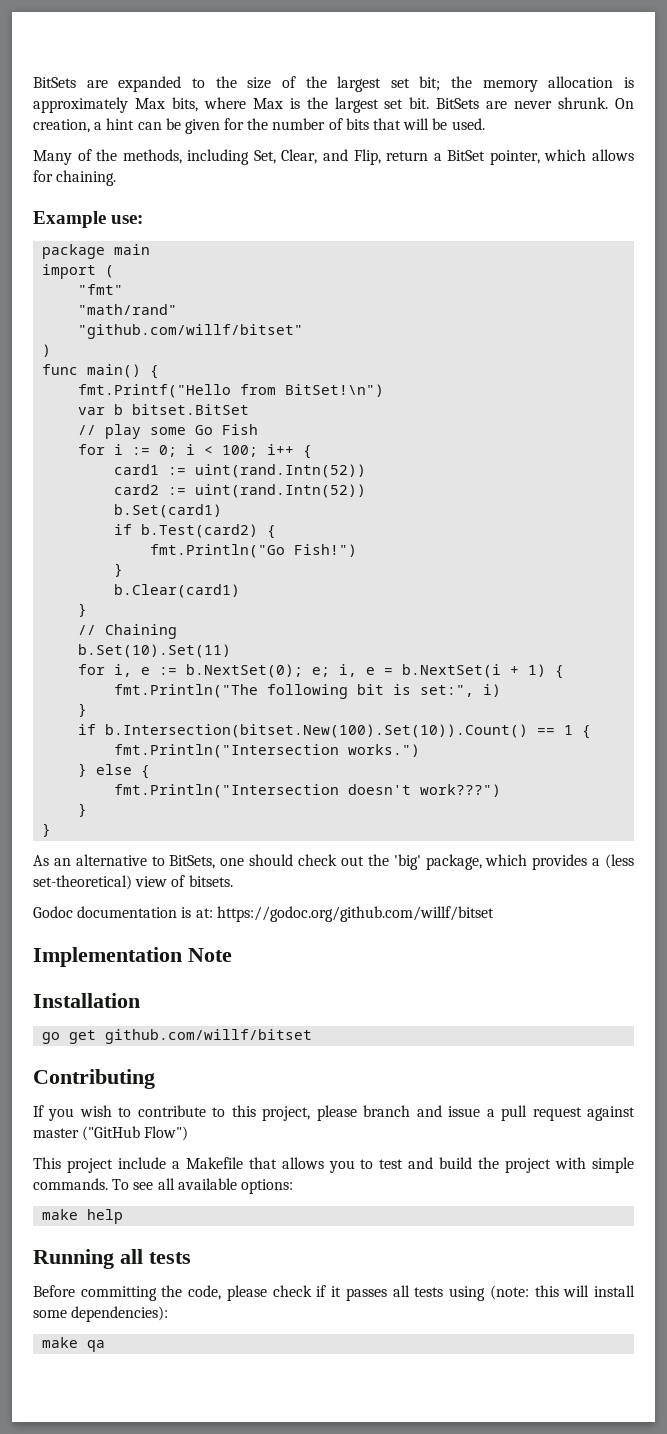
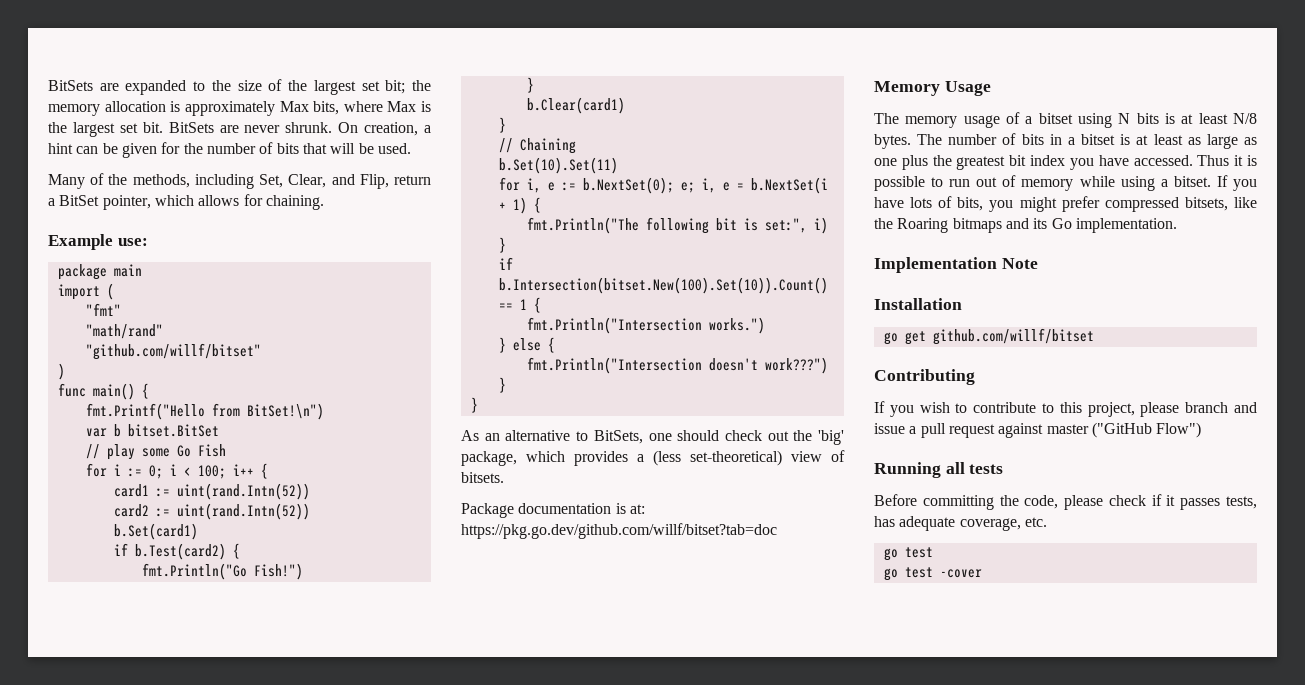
[33,906,73,918] Godoc -> [461,503,514,518] Package
[216,906,494,922] https://godoc.org/github.com/willf/bitset -> [461,523,777,539] [874,81,991,96] [874,112,1257,128] [874,133,1257,149] [874,155,1257,170] [874,175,1257,191] [874,196,1257,212] [874,218,1177,233] https://pkg.go.dev/github.com/willf/bitset?tab=doc // Memory Usage // The memory usage of a bitset using N bits is at least N/8 bytes. The number of bits in a bitset is at least as large as one plus the greatest bit index you have accessed. Thus it is possible to run out of memory while using a bitset. If you have lots of bits, you might prefer compressed bitsets, like the Roaring bitmaps and its Go implementation.
[33,1157,634,1173] [33,1178,293,1194] [42,1209,124,1224] // This project include a Makefile that allows you to test and build the project with simple commands. To see all available options: // make help -> (1202, 430) none
[392,1285,636,1301] [33,1306,169,1322] [42,1337,106,1352] all tests using (note: this will install some dependencies): // make qa -> [1226,496,1257,509] [874,516,1047,531] [883,547,933,561] [883,567,982,581] tests, has adequate coverage, etc. // go test // go test -cover

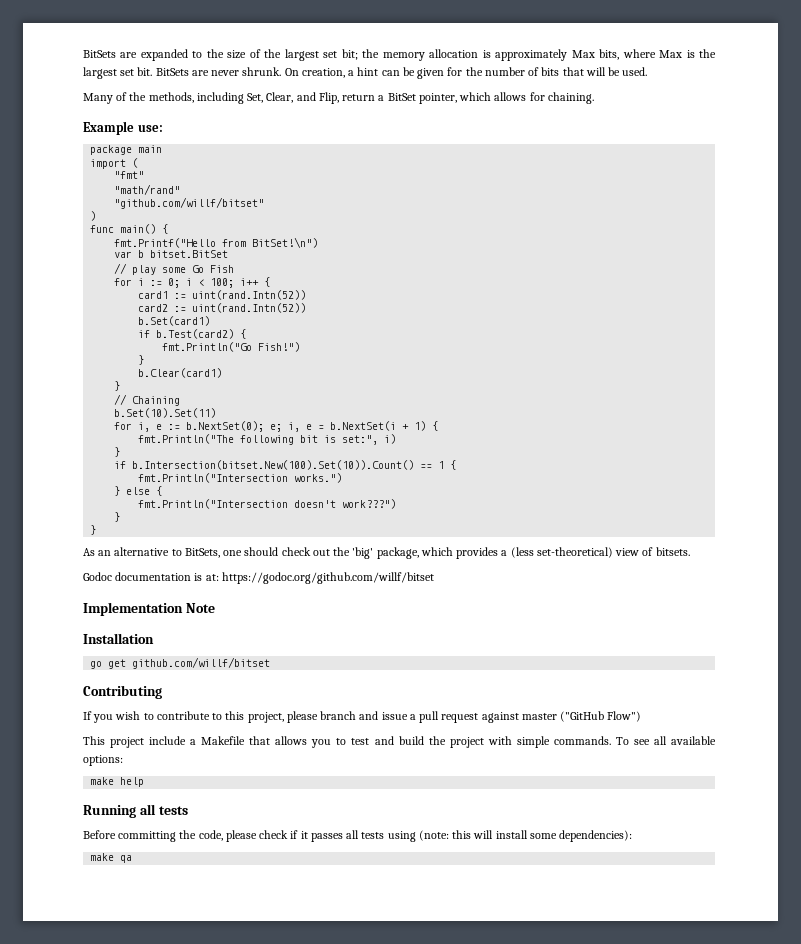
[461,503,514,518] Package -> [83,572,112,581] Godoc
[461,523,777,539] [874,81,991,96] [874,112,1257,128] [874,133,1257,149] [874,155,1257,170] [874,175,1257,191] [874,196,1257,212] [874,218,1177,233] https://pkg.go.dev/github.com/willf/bitset?tab=doc // Memory Usage // The memory usage of a bitset using N bits is at least N/8 bytes. The number of bits in a bitset is at least as large as one plus the greatest bit index you have accessed. Thus it is possible to run out of memory while using a bitset. If you have lots of bits, you might prefer compressed bitsets, like the Roaring bitmaps and its Go implementation. -> [221,572,434,584] https://godoc.org/github.com/willf/bitset
(1202, 430) none -> [83,736,716,748] [83,755,123,766] [90,777,145,787] // This project include a Makefile that allows you to test and build the project with simple commands. To see all available options: // make help
[1226,496,1257,509] [874,516,1047,531] [883,547,933,561] [883,567,982,581] tests, has adequate coverage, etc. // go test // go test -cover -> [346,830,633,842] [90,853,133,863] all tests using (note: this will install some dependencies): // make qa

